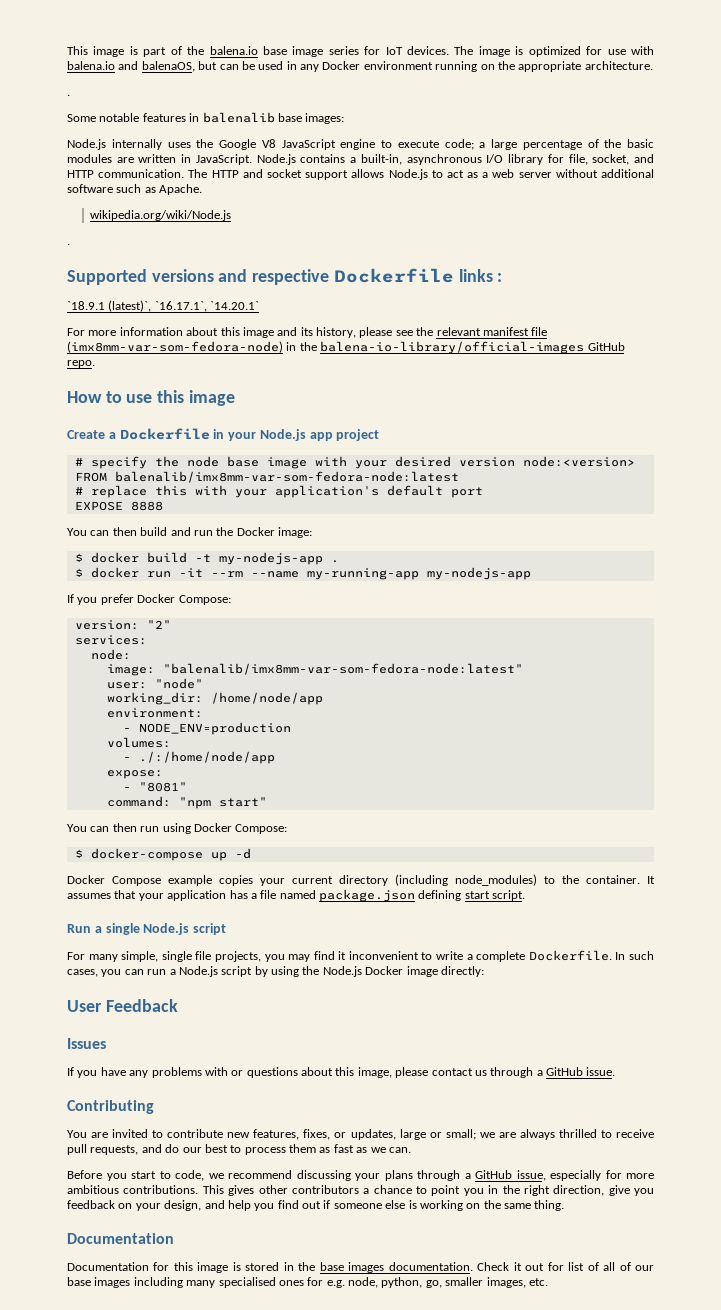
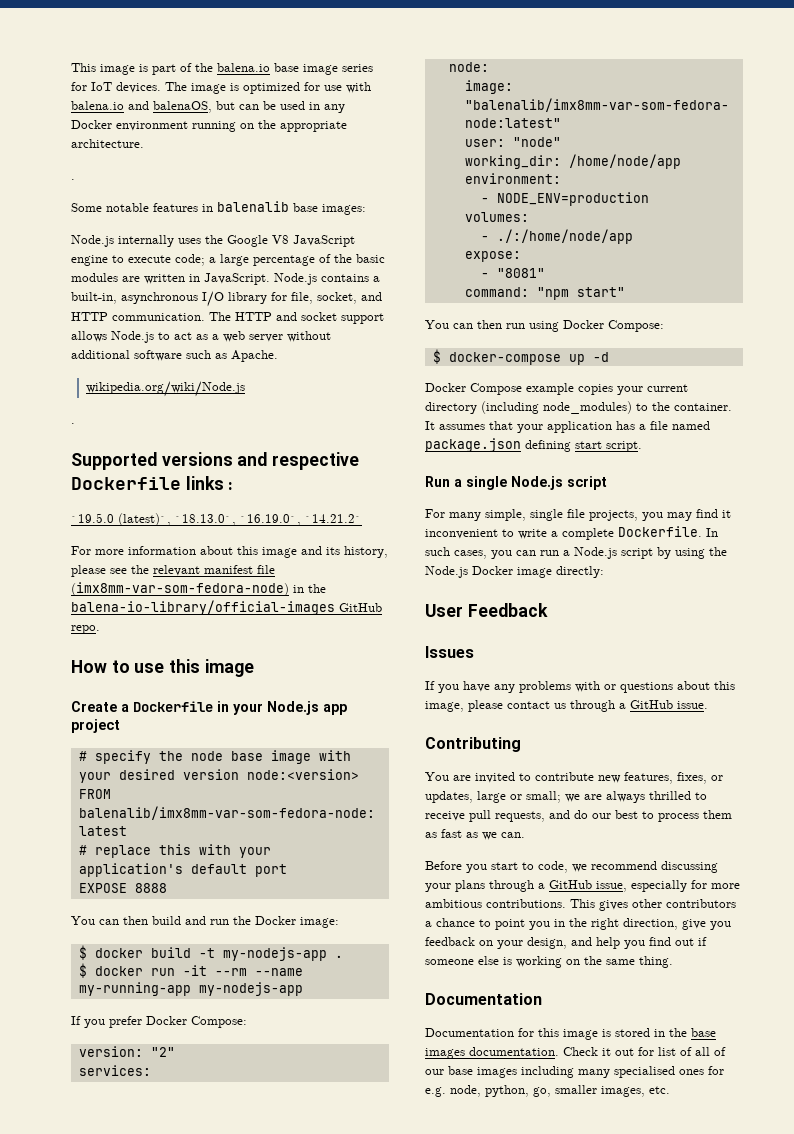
[67,300,260,312] `18.9.1 (latest)`, `16.17.1`, `14.20.1` -> [71,513,362,526] `19.5.0 (latest)`, `18.13.0`, `16.19.0`, `14.21.2`

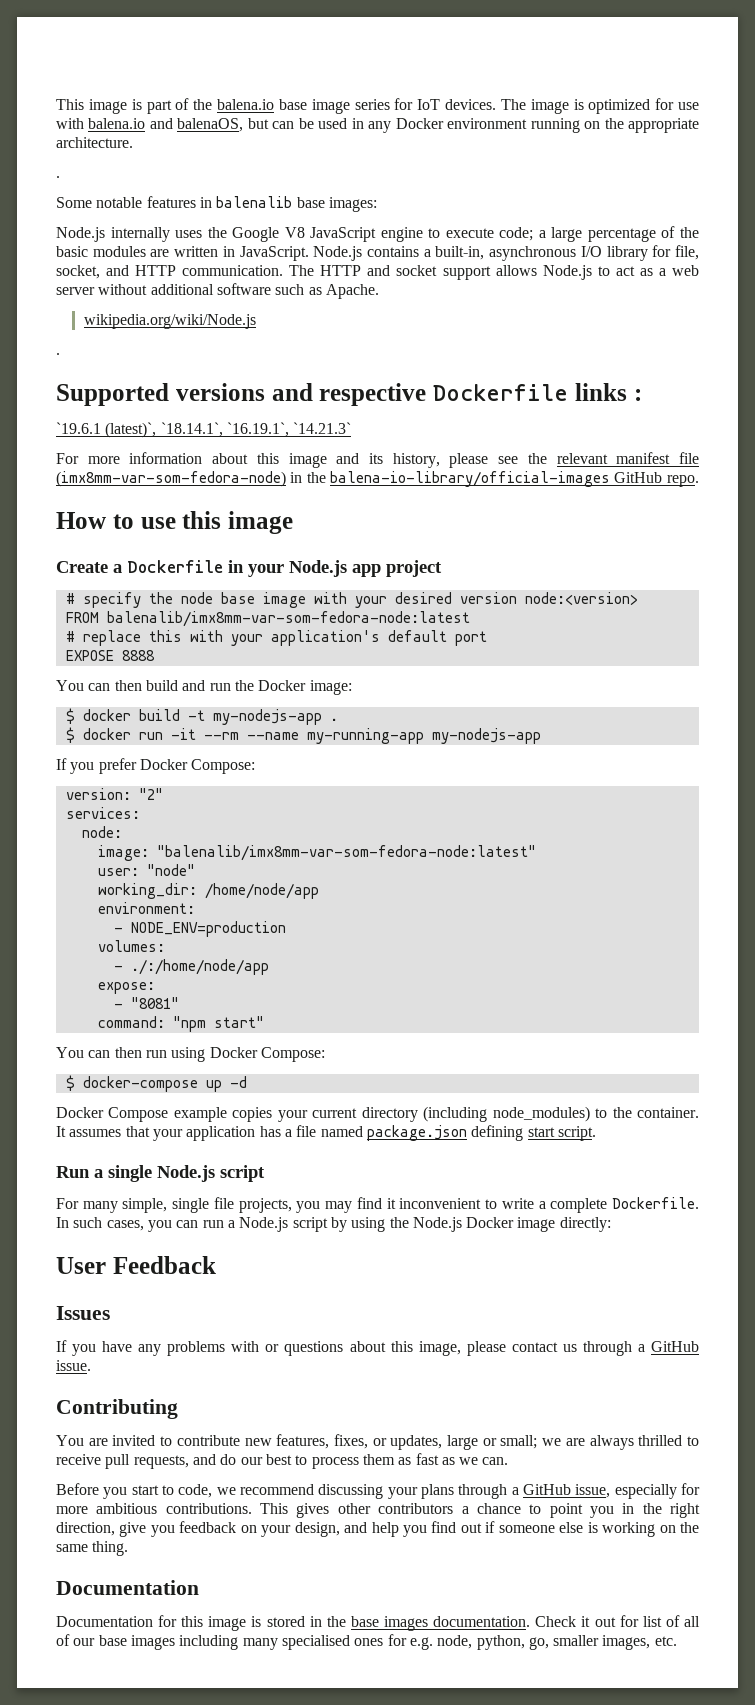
[71,513,362,526] `19.5.0 (latest)`, `18.13.0`, `16.19.0`, `14.21.2` -> [56,422,352,438] `19.6.1 (latest)`, `18.14.1`, `16.19.1`, `14.21.3`

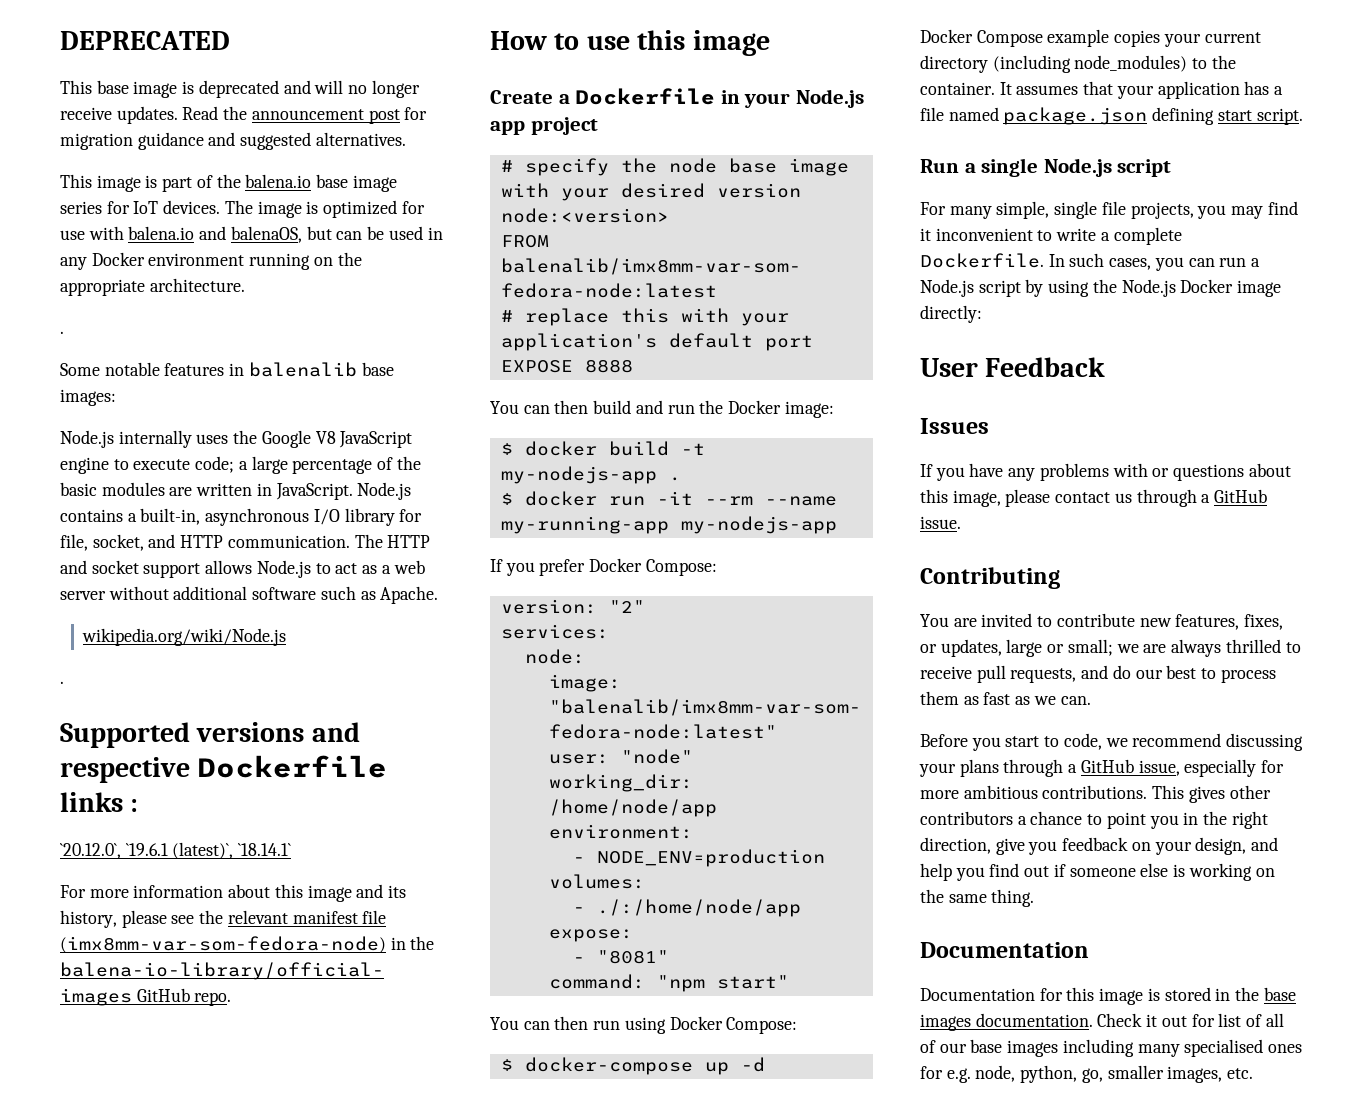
(56, 104) none -> [60,31,230,50] [60,80,420,98] [60,106,428,124] [60,132,406,150] DEPRECATED // This base image is deprecated and will no longer receive updates. Read the announcement post for migration guidance and suggested alternatives. //
(642, 395) none -> [60,843,121,859] `20.12.0`,
[160,422,352,437] `18.14.1`, `16.19.1`, `14.21.3` -> [238,843,292,856] `18.14.1`

